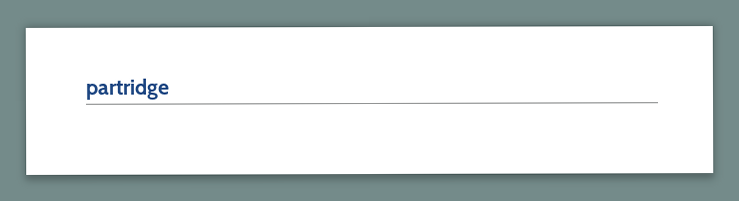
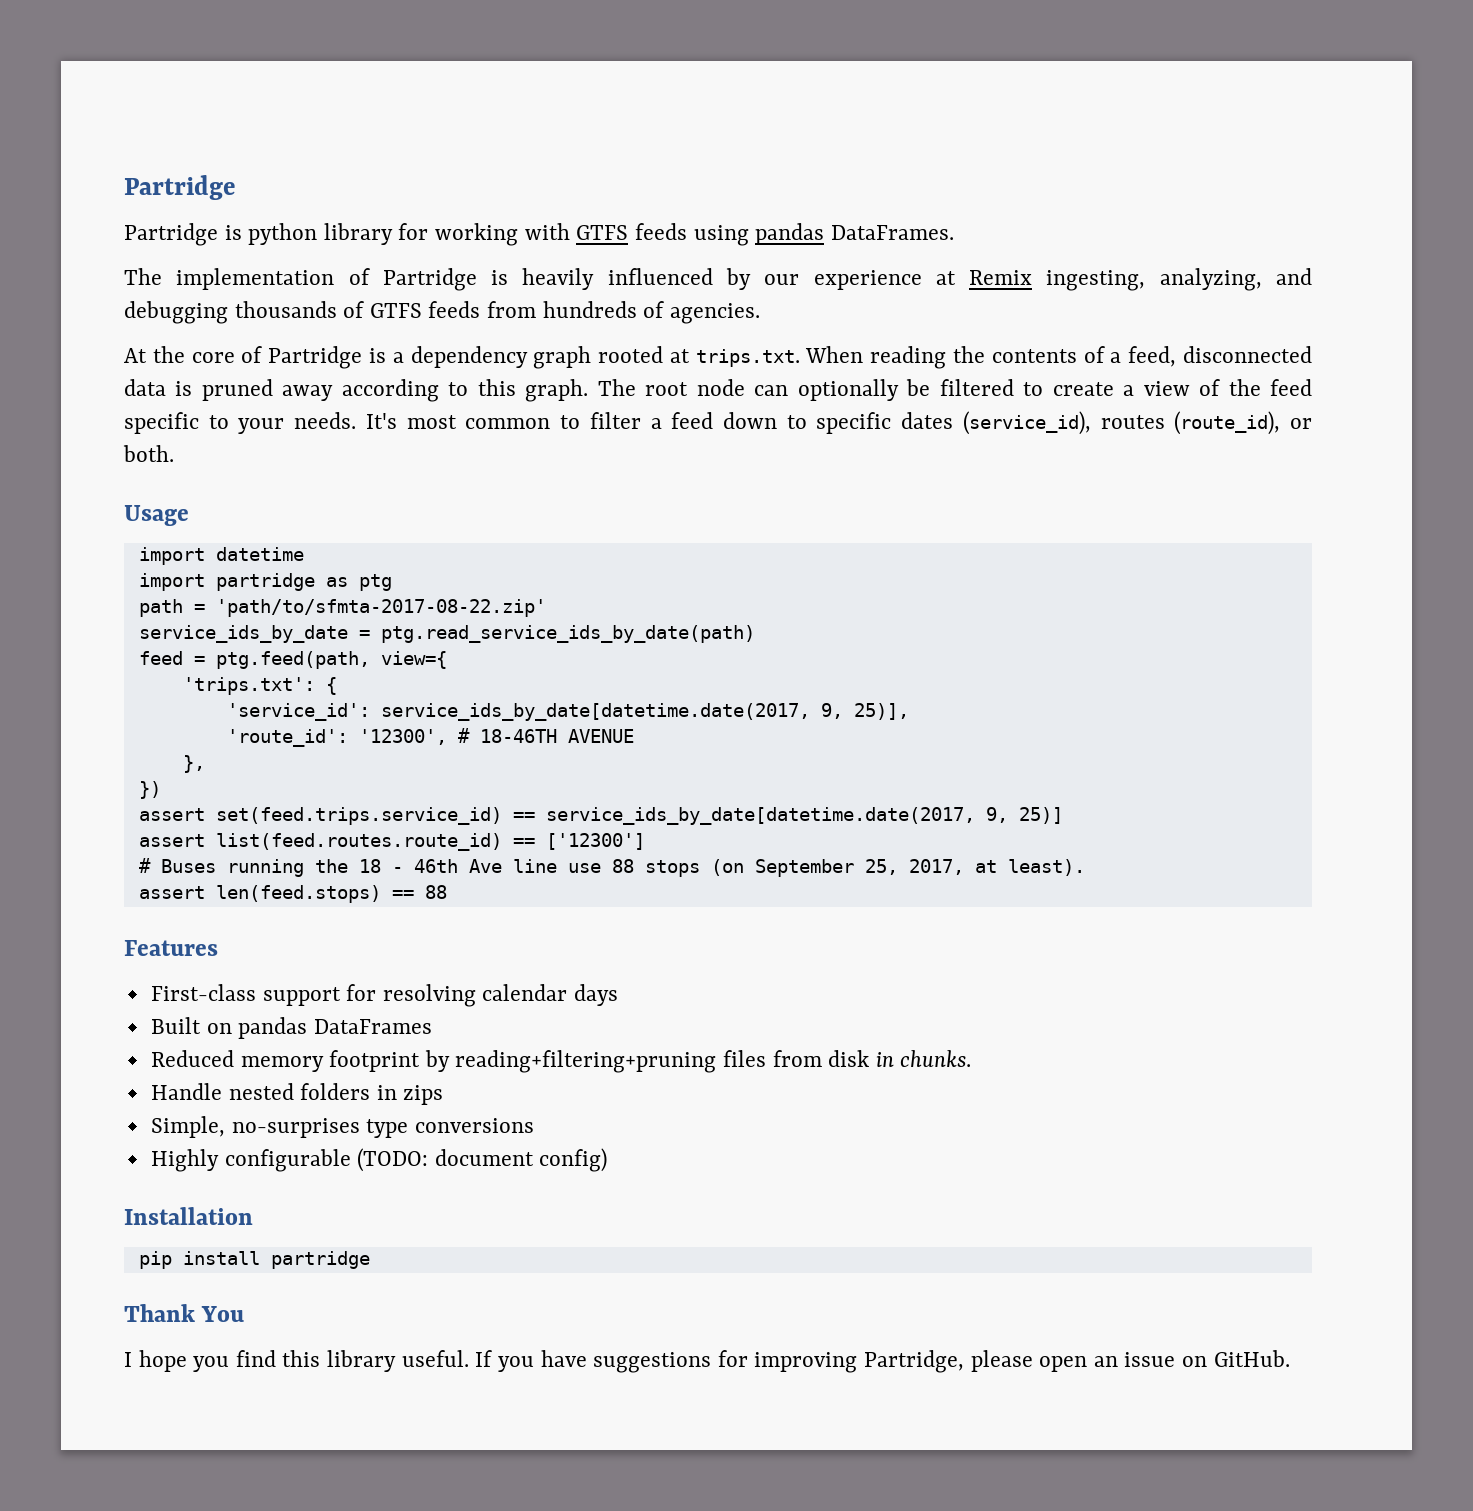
[85,78,169,100] partridge -> [124,175,236,200] [124,223,954,246] [124,268,1313,291] [124,301,760,324] [124,346,1312,369] [124,379,1312,402] [124,411,1312,435] [123,445,174,462] [124,505,189,526] [138,547,304,565] [138,573,392,591] [138,599,546,617] [138,625,755,643] [138,651,447,669] [182,677,337,695] [226,703,909,721] [226,728,634,747] [182,755,205,773] [138,781,161,799] [138,807,1063,825] [138,833,645,851] [138,858,1085,877] [138,885,447,903] [124,940,218,956] [150,984,619,1007] [150,1017,432,1039] [150,1050,972,1073] [150,1083,444,1105] [150,1116,534,1138] [150,1148,608,1172] [124,1207,253,1225] [138,1251,370,1269] [124,1304,245,1322] [124,1350,1290,1373] Partridge // Partridge is python library for working with GTFS feeds using pandas DataFrames. // The implementation of Partridge is heavily influenced by our experience at Remix ingesting, analyzing, and debugging thousands of GTFS feeds from hundreds of agencies. // At the core of Partridge is a dependency graph rooted at trips.txt. When reading the contents of a feed, disconnected data is pruned away according to this graph. The root node can optionally be filtered to create a view of the feed specific to your needs. It's most common to filter a feed down to specific dates (service_id), routes (route_id), or both. // Usage // import datetime // import partridge as ptg // path = 'path/to/sfmta-2017-08-22.zip' // service_ids_by_date = ptg.read_service_ids_by_date(path) // feed = ptg.feed(path, view={ // 'trips.txt': { // 'service_id': service_ids_by_date[datetime.date(2017, 9, 25)], // 'route_id': '12300', # 18-46TH AVENUE // }, // }) // assert set(feed.trips.service_id) == service_ids_by_date[datetime.date(2017, 9, 25)] // assert list(feed.routes.route_id) == ['12300'] // # Buses running the 18 - 46th Ave line use 88 stops (on September 25, 2017, at least). // assert len(feed.stops) == 88 // Features // First-class support for resolving calendar days // Built on pandas DataFrames // Reduced memory footprint by reading+filtering+pruning files from disk in chunks. // Handle nested folders in zips // Simple, no-surprises type conversions // Highly configurable (TODO: document config) // Installation // pip install partridge // Thank You // I hope you find this library useful. If you have suggestions for improving Partridge, please open an issue on GitHub.

